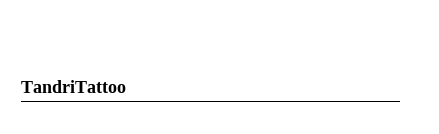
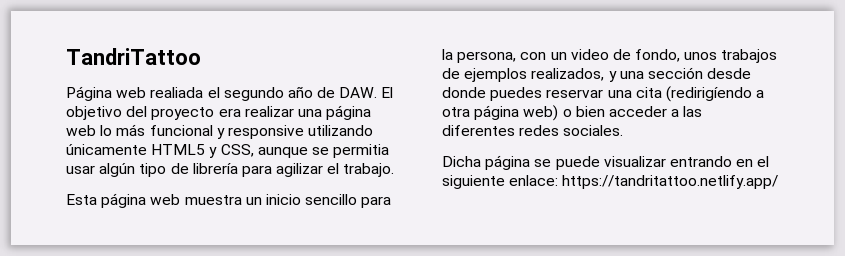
(126, 86) none -> [66,86,394,101] [66,105,372,120] [66,124,374,139] [66,144,390,158] [66,163,395,177] [66,193,392,208] [442,49,778,63] [442,67,752,82] [442,86,765,102] [442,105,703,121] [442,125,624,136] [442,155,770,170] [442,175,779,189] // Página web realiada el segundo año de DAW. El objetivo del proyecto era realizar una página web lo más funcional y responsive utilizando únicamente HTML5 y CSS, aunque se permitia usar algún tipo de librería para agilizar el trabajo. // Esta página web muestra un inicio sencillo para la persona, con un video de fondo, unos trabajos de ejemplos realizados, y una sección desde donde puedes reservar una cita (redirigíendo a otra página web) o bien acceder a las diferentes redes sociales. // Dicha página se puede visualizar entrando en el siguiente enlace: https://tandritattoo.netlify.app/

